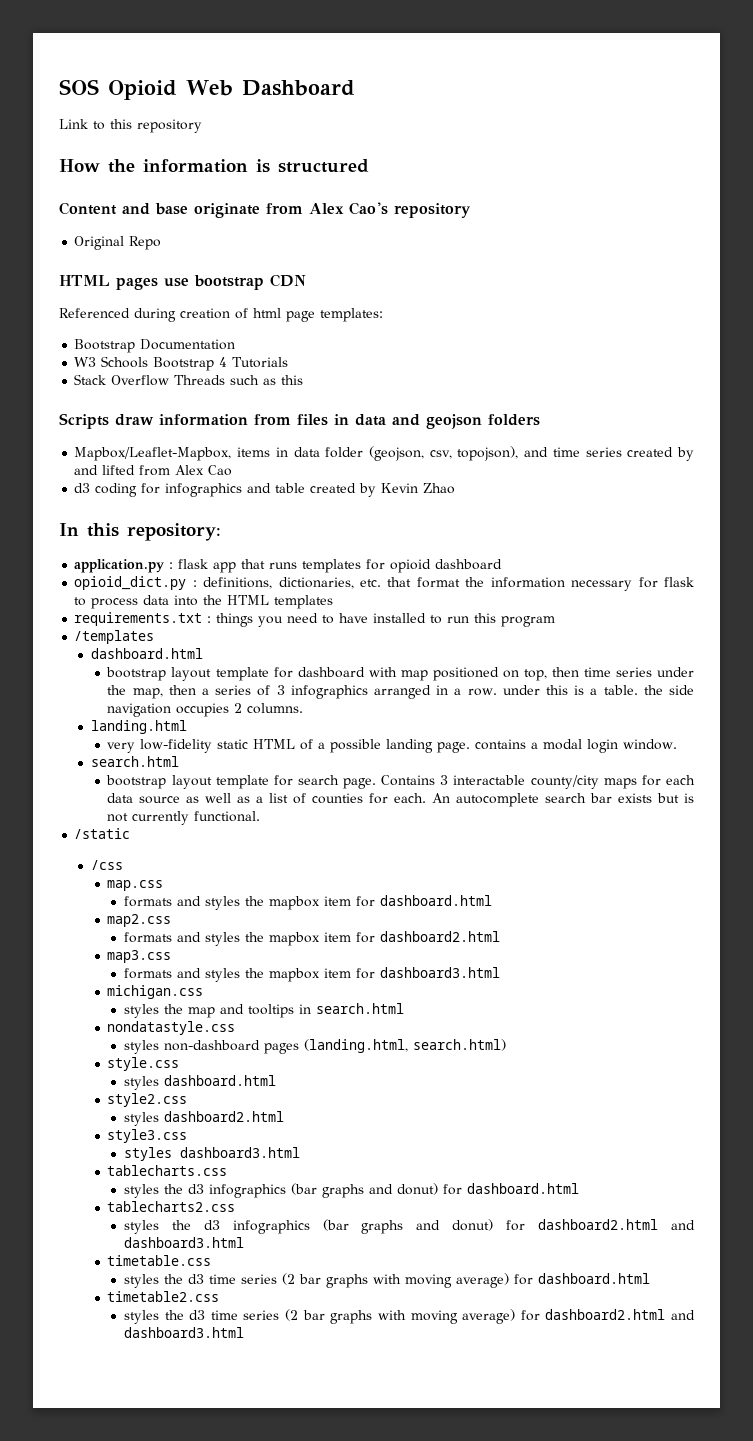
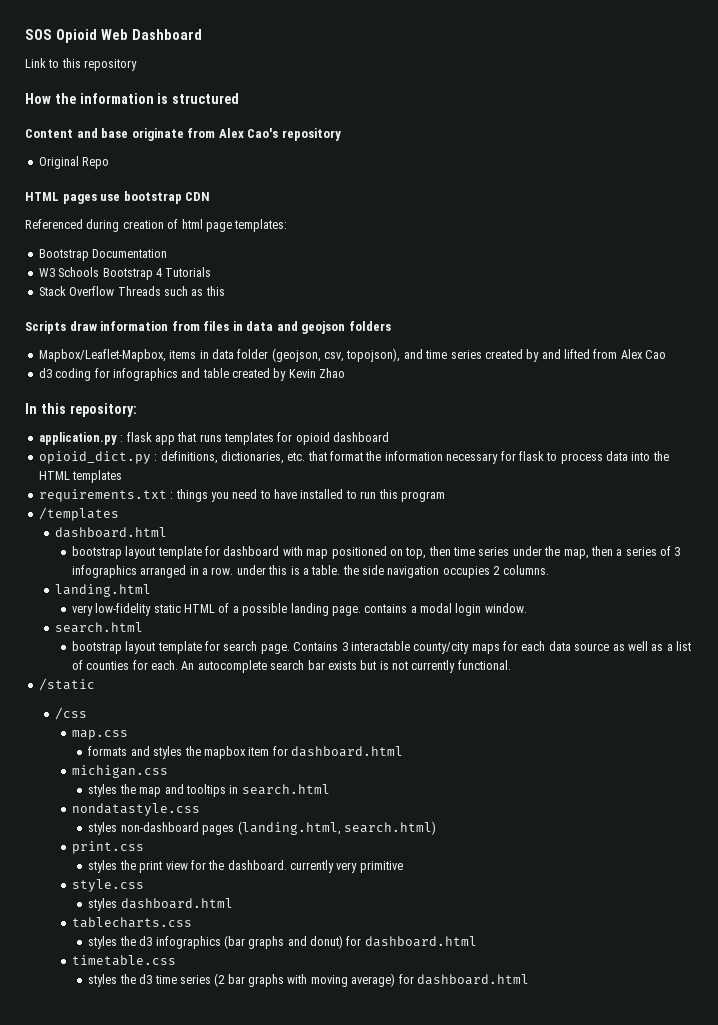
[107,914,172,927] [123,931,500,946] [107,950,172,963] [123,967,500,982] // map2.css // formats and styles the mapbox item for dashboard2.html // map3.css // formats and styles the mapbox item for dashboard3.html -> (404, 751) none
[107,1057,180,1071] [123,1075,276,1090] [107,1093,188,1107] [123,1111,284,1126] [107,1129,188,1143] [123,1147,300,1161] style.css // styles dashboard.html // style2.css // styles dashboard2.html // style3.css // styles dashboard3.html -> [71,841,144,854] [88,860,403,873] [71,879,144,892] [88,898,233,911] print.css // styles the print view for the dashboard. currently very primitive // style.css // styles dashboard.html
[107,1201,236,1212] [123,1219,695,1234] [123,1237,244,1248] // tablecharts2.css // styles the d3 infographics (bar graphs and donut) for dashboard2.html and dashboard3.html -> (477, 941) none
[107,1291,220,1302] [123,1309,695,1324] [123,1327,244,1338] // timetable2.css // styles the d3 time series (2 bar graphs with moving average) for dashboard2.html and dashboard3.html -> (529, 979) none

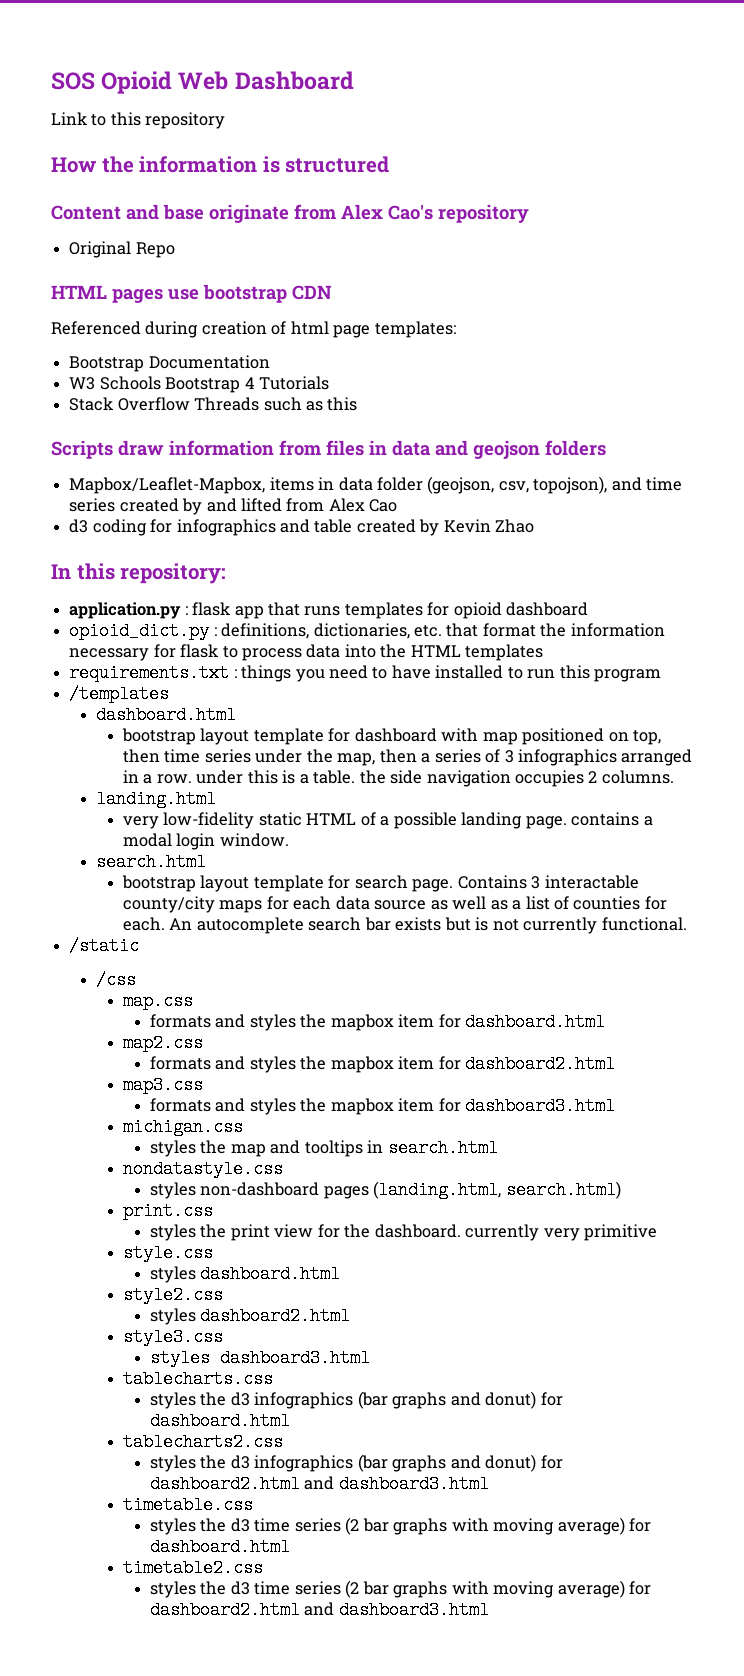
(404, 751) none -> [123,1034,204,1052] [149,1055,616,1073] [123,1076,204,1094] [149,1097,616,1115] // map2.css // formats and styles the mapbox item for dashboard2.html // map3.css // formats and styles the mapbox item for dashboard3.html
(233, 903) none -> [123,1286,224,1304] [149,1307,351,1325] [123,1328,224,1346] [149,1349,370,1367] // style2.css // styles dashboard2.html // style3.css // styles dashboard3.html
(477, 941) none -> [123,1433,284,1451] [149,1454,563,1472] [149,1475,489,1493] // tablecharts2.css // styles the d3 infographics (bar graphs and donut) for dashboard2.html and dashboard3.html
(529, 979) none -> [123,1559,264,1577] [149,1580,651,1598] [149,1601,489,1619] // timetable2.css // styles the d3 time series (2 bar graphs with moving average) for dashboard2.html and dashboard3.html

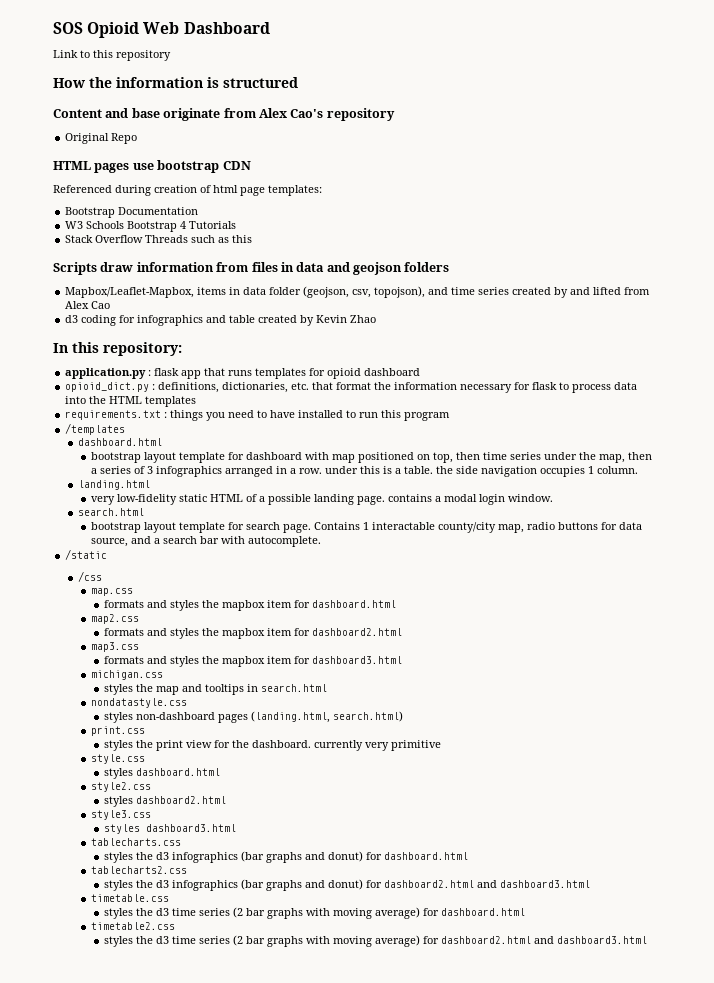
[588,770,674,784] 2 columns. -> [588,466,639,474] 1 column.
[531,876,541,889] 3 -> [363,522,370,530] 1
[219,896,667,913] [123,917,687,934] maps for each data source as well as a list of counties for each. An autocomplete search bar exists but is not currently functional. -> [498,522,643,533] [91,536,322,547] map, radio buttons for data source, and a search bar with autocomplete.

